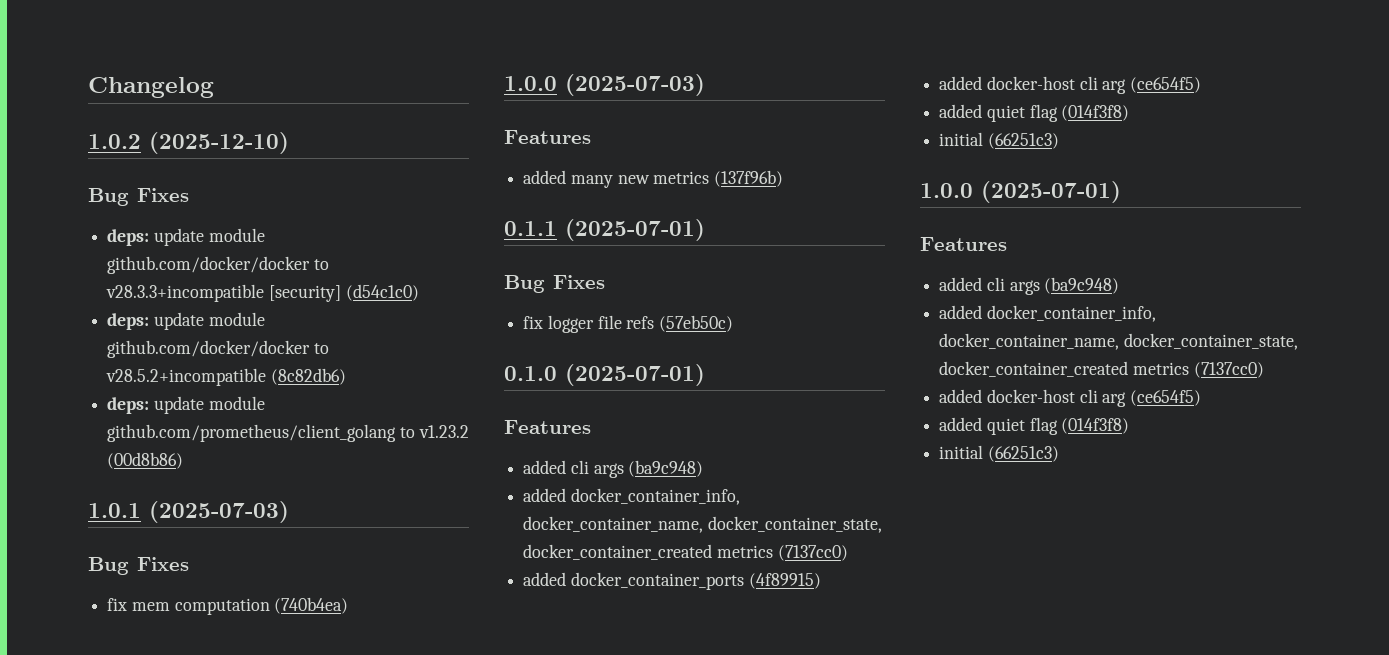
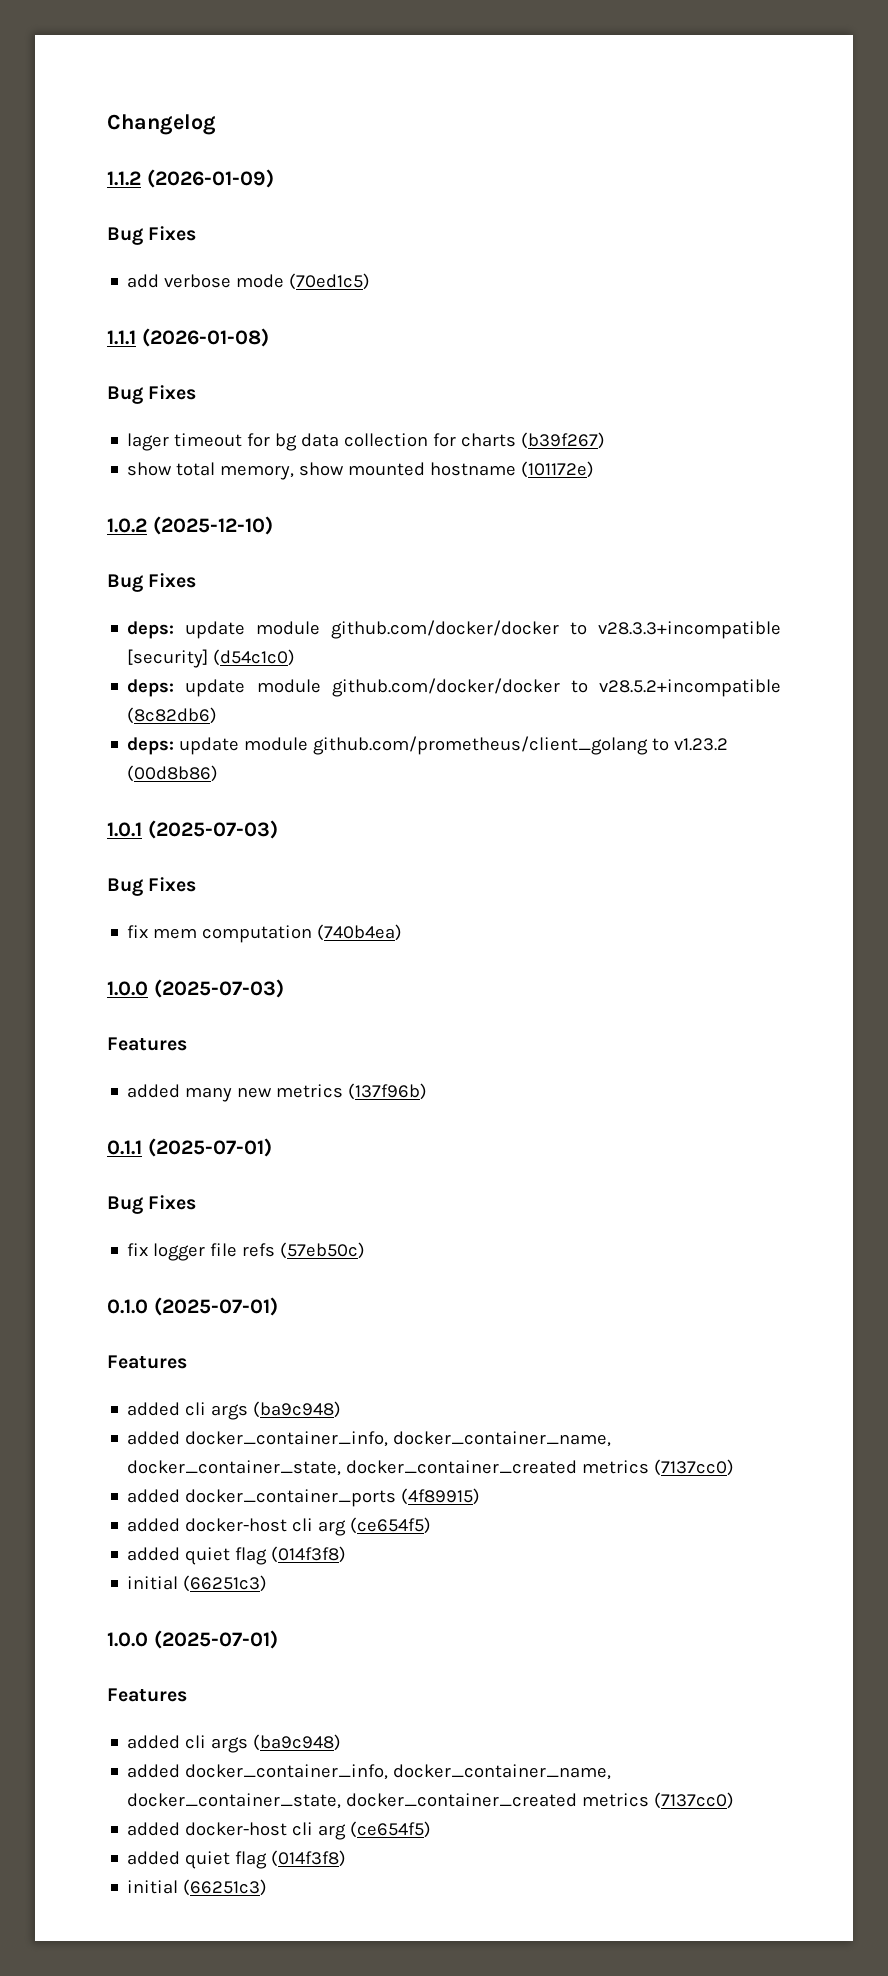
(214, 87) none -> [107,169,274,188] [107,226,197,245] [127,273,371,290] [107,328,269,347] [107,385,197,404] [127,432,606,451] [127,461,595,480] // 1.1.2 (2026-01-09) // Bug Fixes // add verbose mode (70ed1c5) // 1.1.1 (2026-01-08) // Bug Fixes // lager timeout for bg data collection for charts (b39f267) // show total memory, show mounted hostname (101172e)

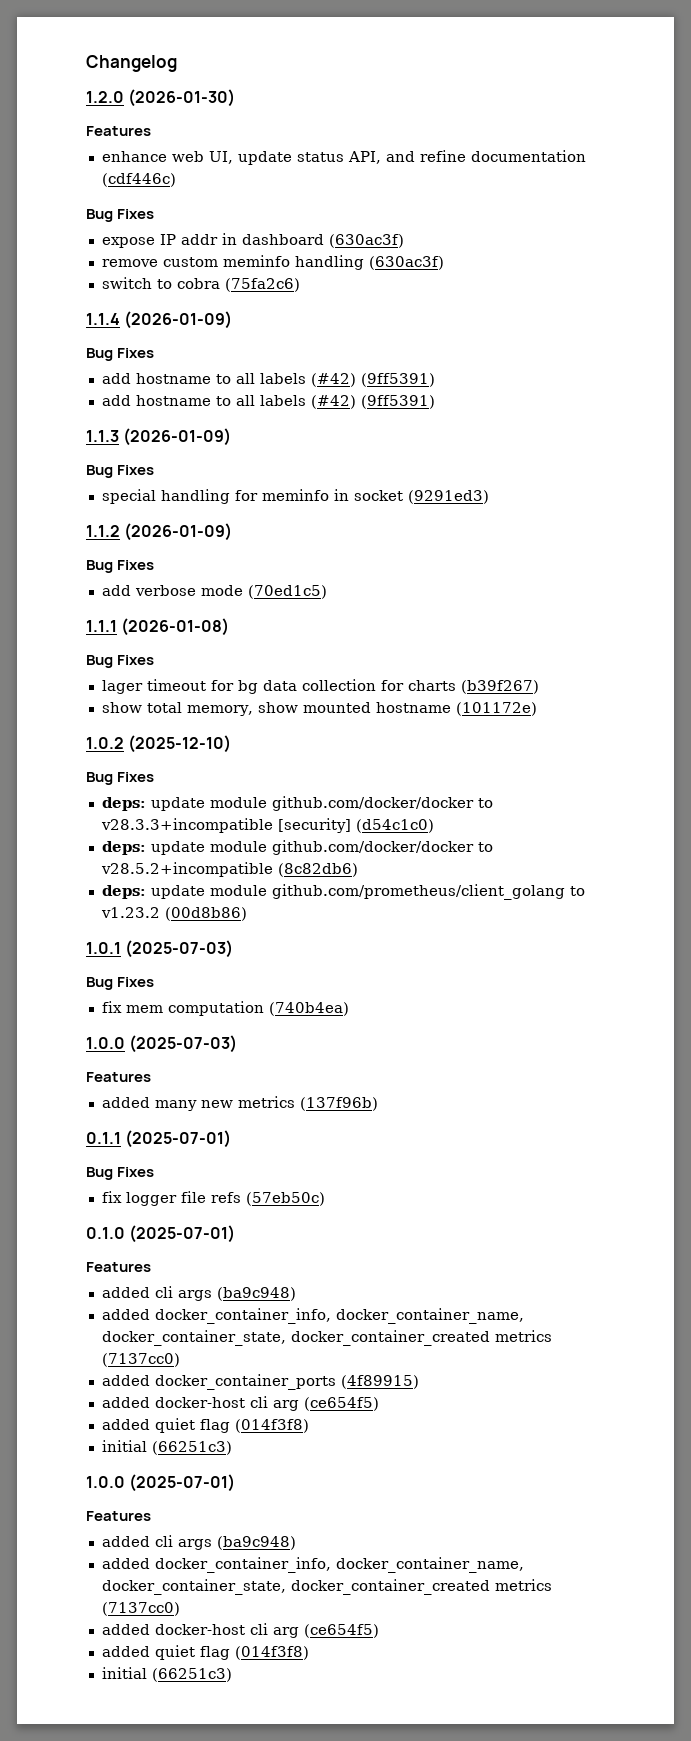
(216, 124) none -> [86,89,236,107] [86,126,151,136] [101,150,586,165] [101,173,176,187] [86,209,155,222] [101,233,404,248] [101,255,444,270] [101,277,300,292] [86,311,233,329] [86,348,155,361] [101,373,435,387] [101,395,435,409] [86,428,232,446] [86,465,155,478] [101,489,489,504] // 1.2.0 (2026-01-30) // Features // enhance web UI, update status API, and refine documentation (cdf446c) // Bug Fixes // expose IP addr in dashboard (630ac3f) // remove custom meminfo handling (630ac3f) // switch to cobra (75fa2c6) // 1.1.4 (2026-01-09) // Bug Fixes // add hostname to all labels (#42) (9ff5391) // add hostname to all labels (#42) (9ff5391) // 1.1.3 (2026-01-09) // Bug Fixes // special handling for meminfo in socket (9291ed3)

